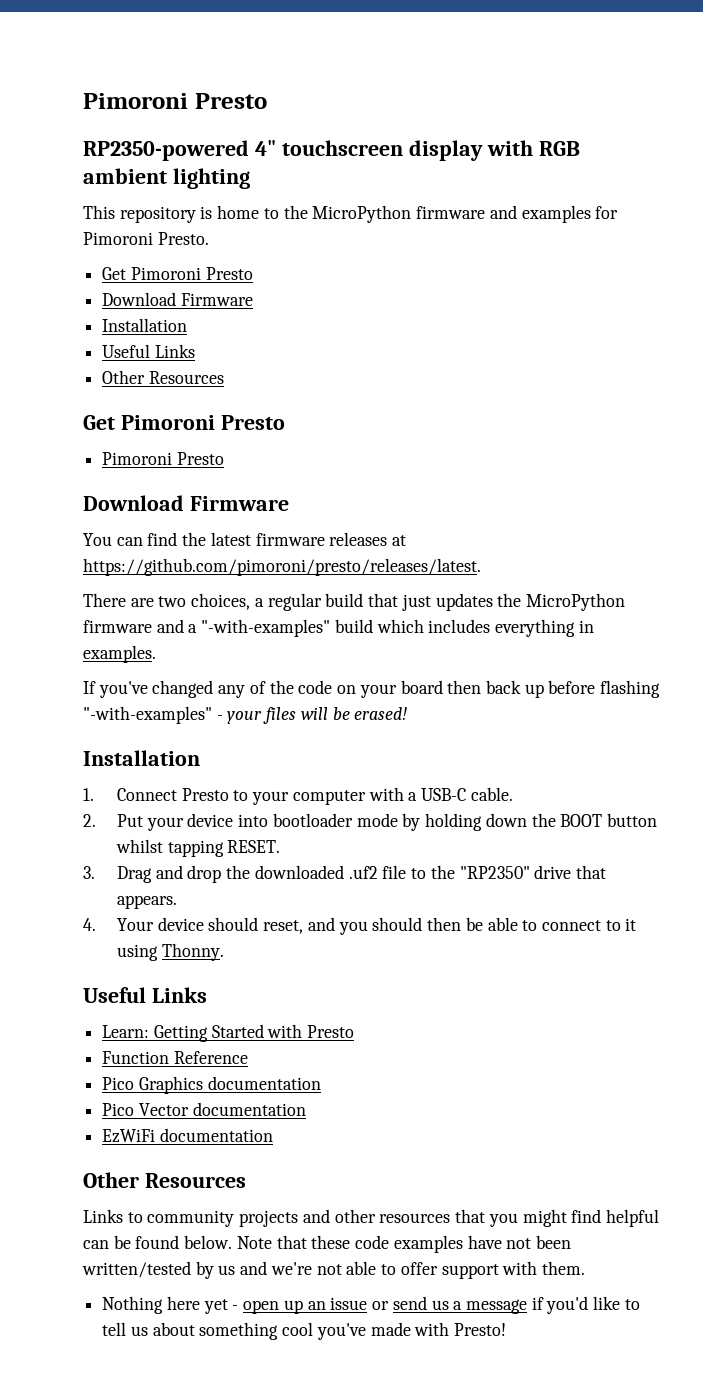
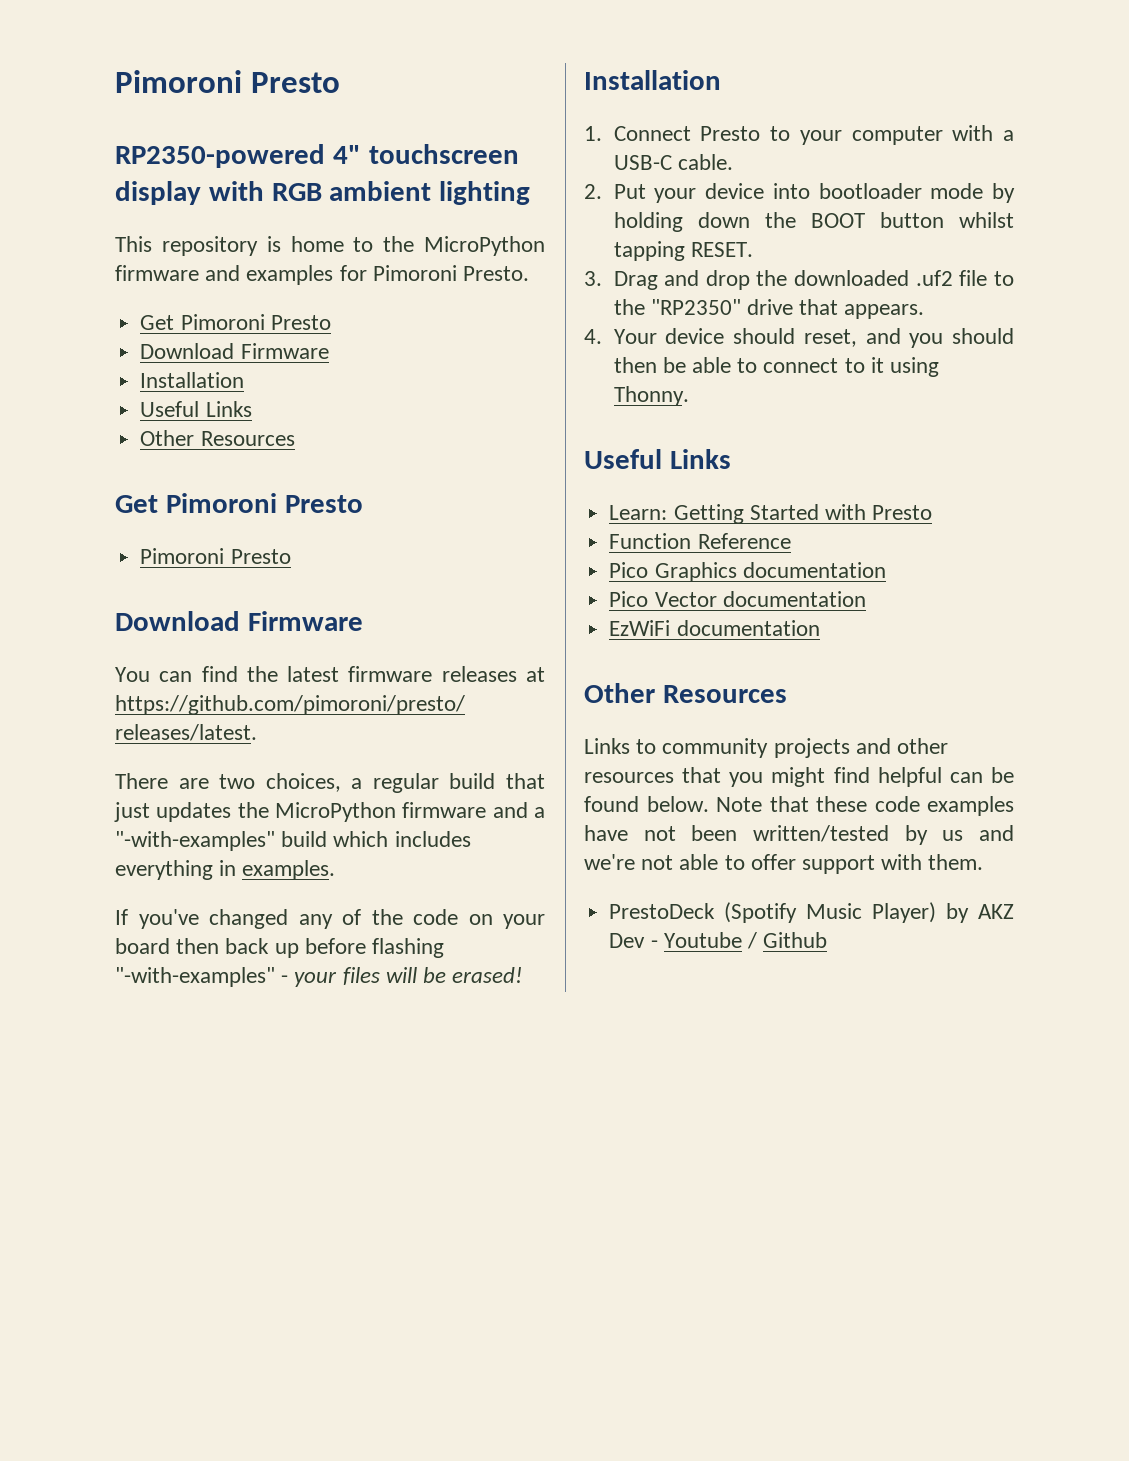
[102,1296,640,1314] [102,1322,507,1340] Nothing here yet - open up an issue or send us a message if you'd like to tell us about something cool you've made with Presto! -> [609,902,1014,923] [609,932,828,949] PrestoDeck (Spotify Music Player) by AKZ Dev - Youtube / Github

